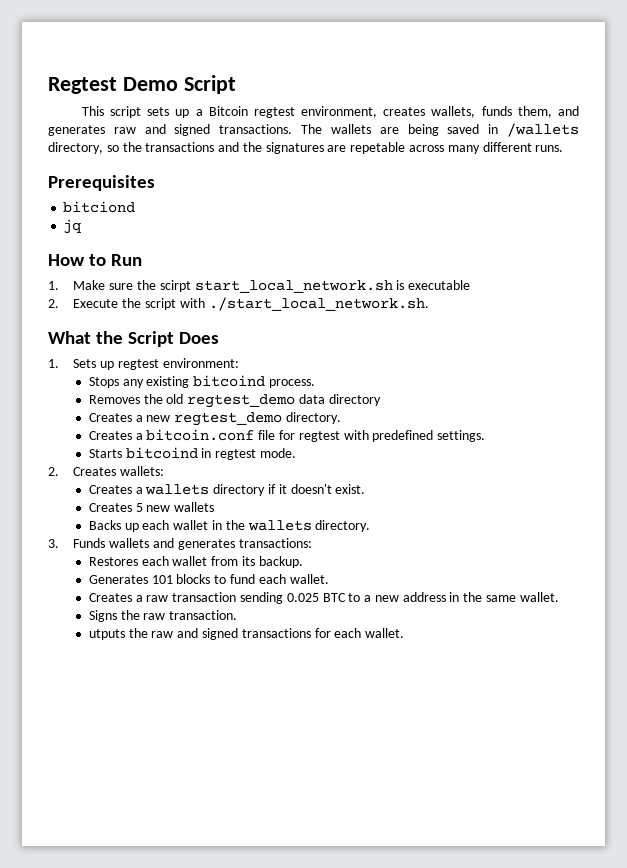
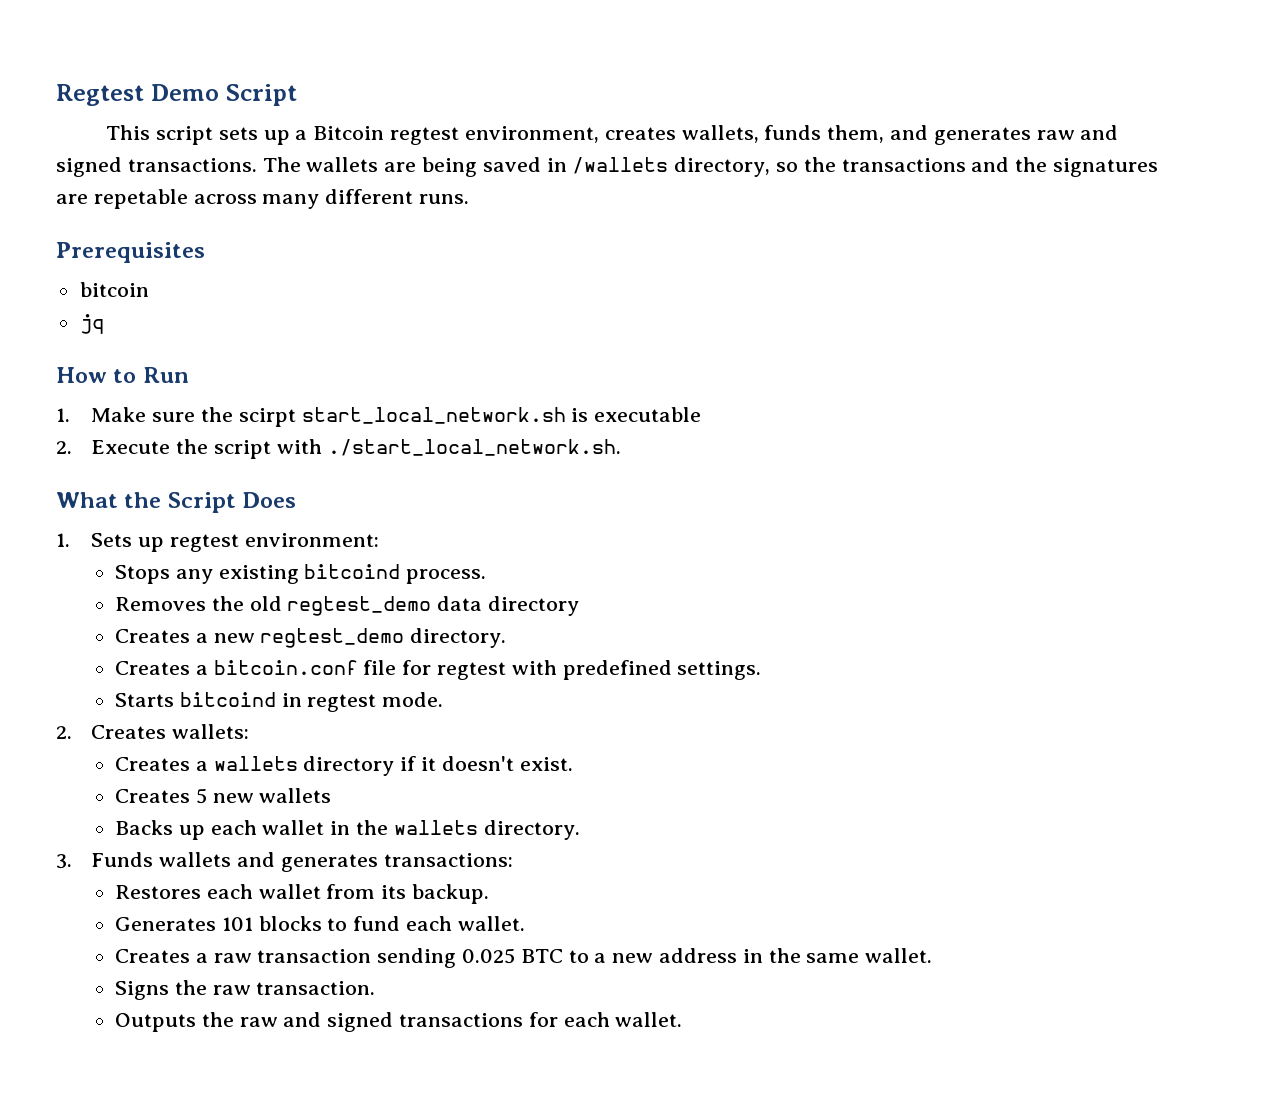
[63,201,136,213] bitciond -> [79,282,149,297] bitcoin
[88,629,125,640] utputs -> [114,1013,196,1032] Outputs

